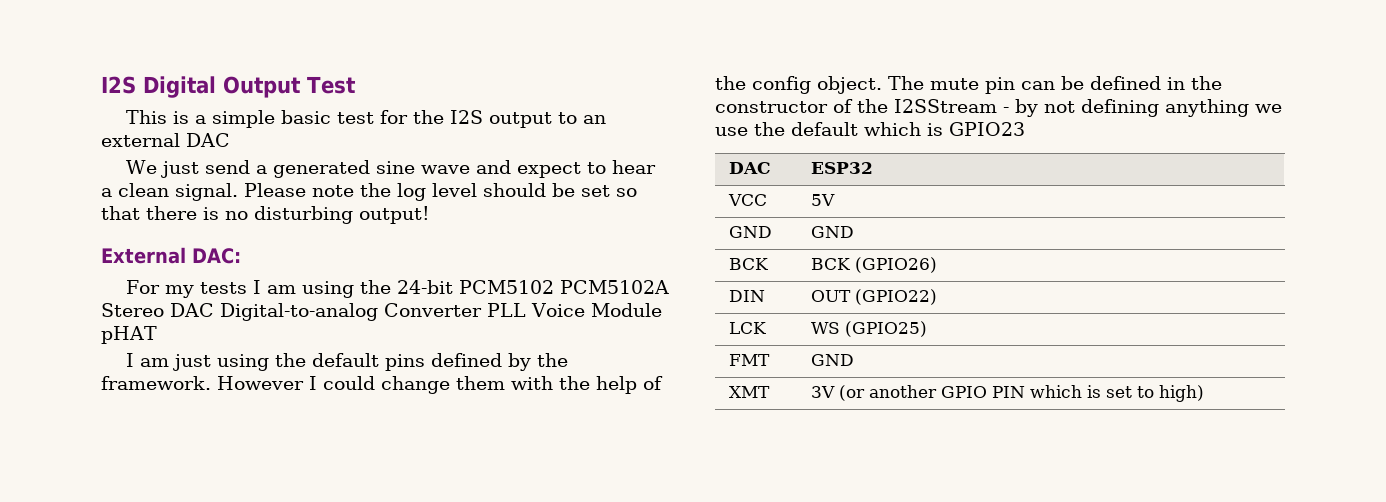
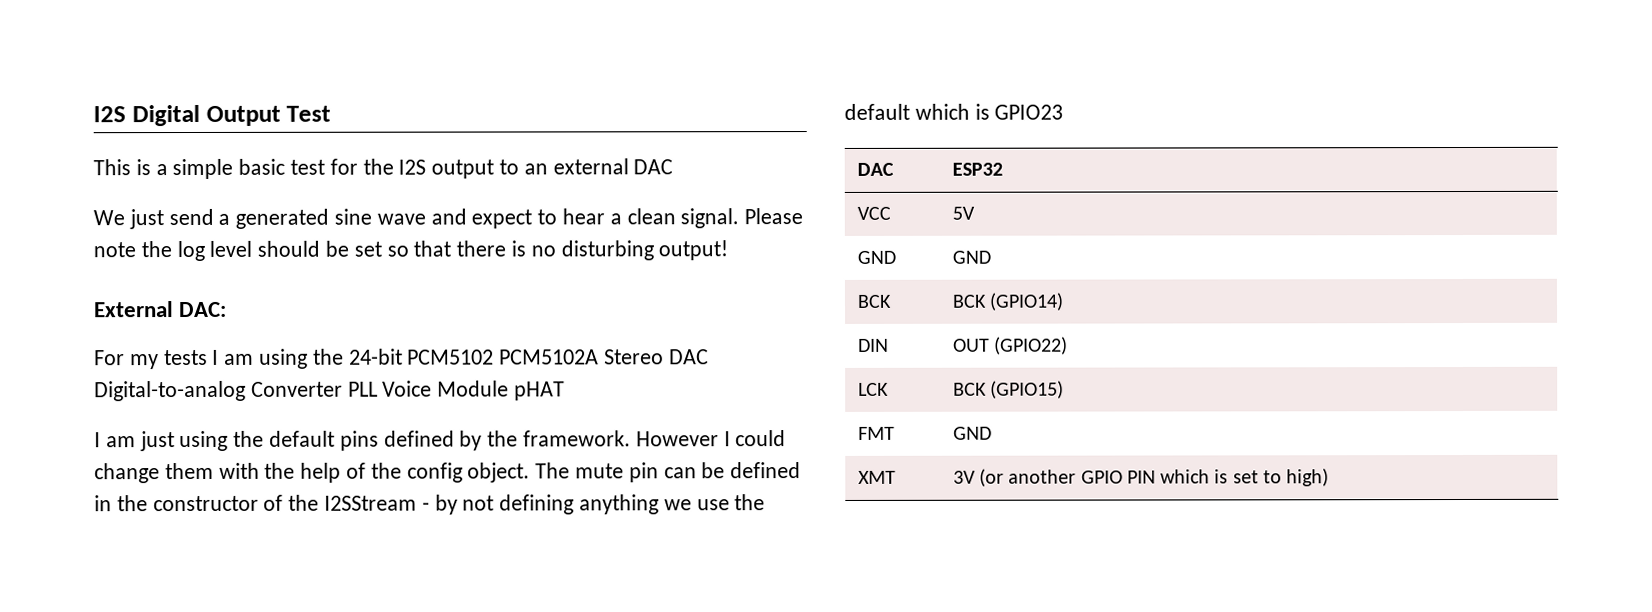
[855,257,938,273] (GPIO26) -> [989,292,1065,311] (GPIO14)
[811,321,928,337] WS (GPIO25) -> [952,380,1065,399] BCK (GPIO15)

